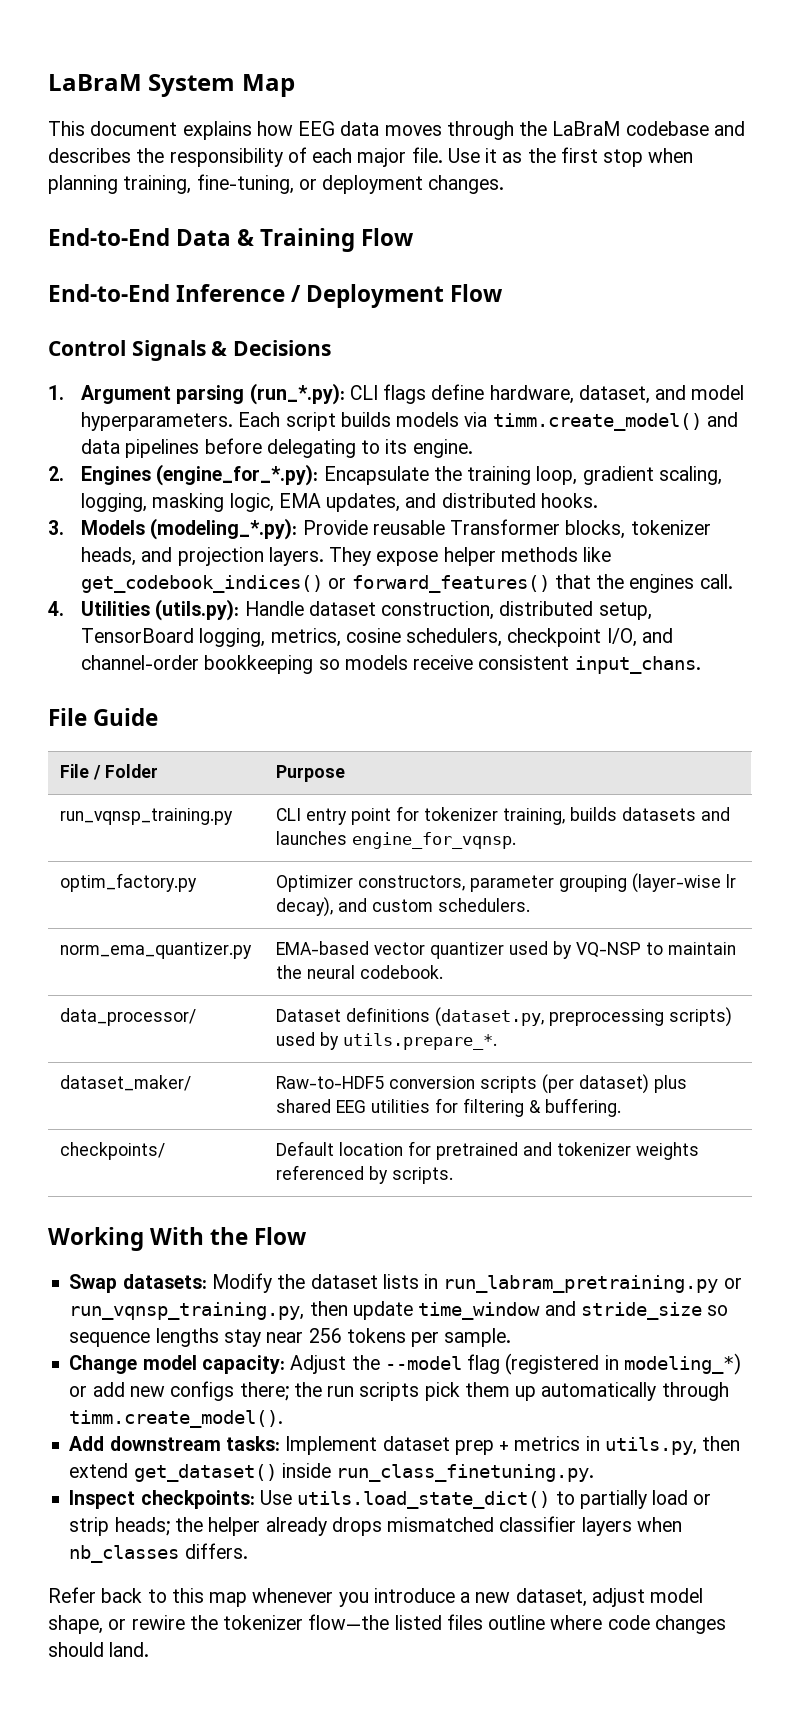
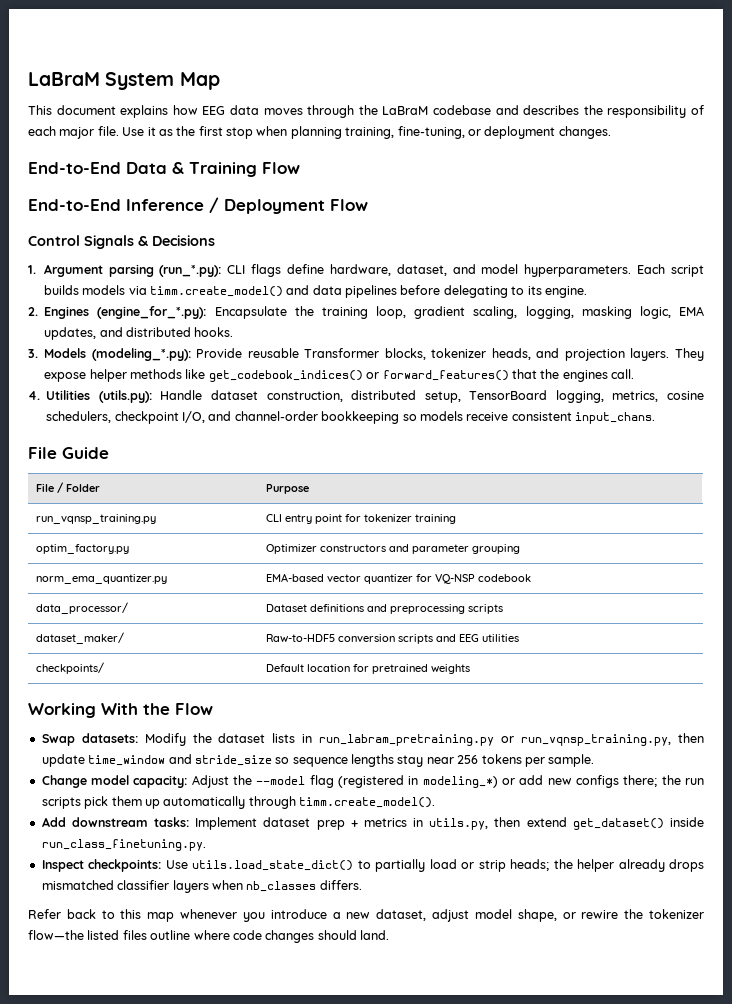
[503,807,731,825] [276,831,517,849] training, builds datasets and launches engine_for_vqnsp. -> [415,514,457,524] training
[358,875,466,891] constructors, -> [320,544,410,552] constructors and
[632,873,737,893] [276,897,531,917] [60,942,253,959] [276,941,737,959] [276,965,444,979] [60,1008,197,1026] [276,1007,733,1027] [276,1032,498,1050] [60,1075,192,1091] [276,1074,688,1094] [276,1098,622,1117] (layer-wise lr decay), and custom schedulers. // norm_ema_quantizer.py | EMA-based vector quantizer used by VQ-NSP to maintain the neural codebook. // data_processor/ | Dataset definitions (dataset.py, preprocessing scripts) used by utils.prepare_*. // dataset_maker/ | Raw-to-HDF5 conversion scripts (per dataset) plus shared EEG utilities for filtering & buffering. -> [36,574,168,584] [266,573,532,584] [36,602,129,614] [266,604,504,614] [36,632,125,644] [266,634,520,644] // norm_ema_quantizer.py | EMA-based vector quantizer for VQ-NSP codebook // data_processor/ | Dataset definitions and preprocessing scripts // dataset_maker/ | Raw-to-HDF5 conversion scripts and EEG utilities
[523,1142,632,1156] and tokenizer -> (429, 669) none
[276,1165,454,1184] referenced by scripts. -> (471, 669) none

